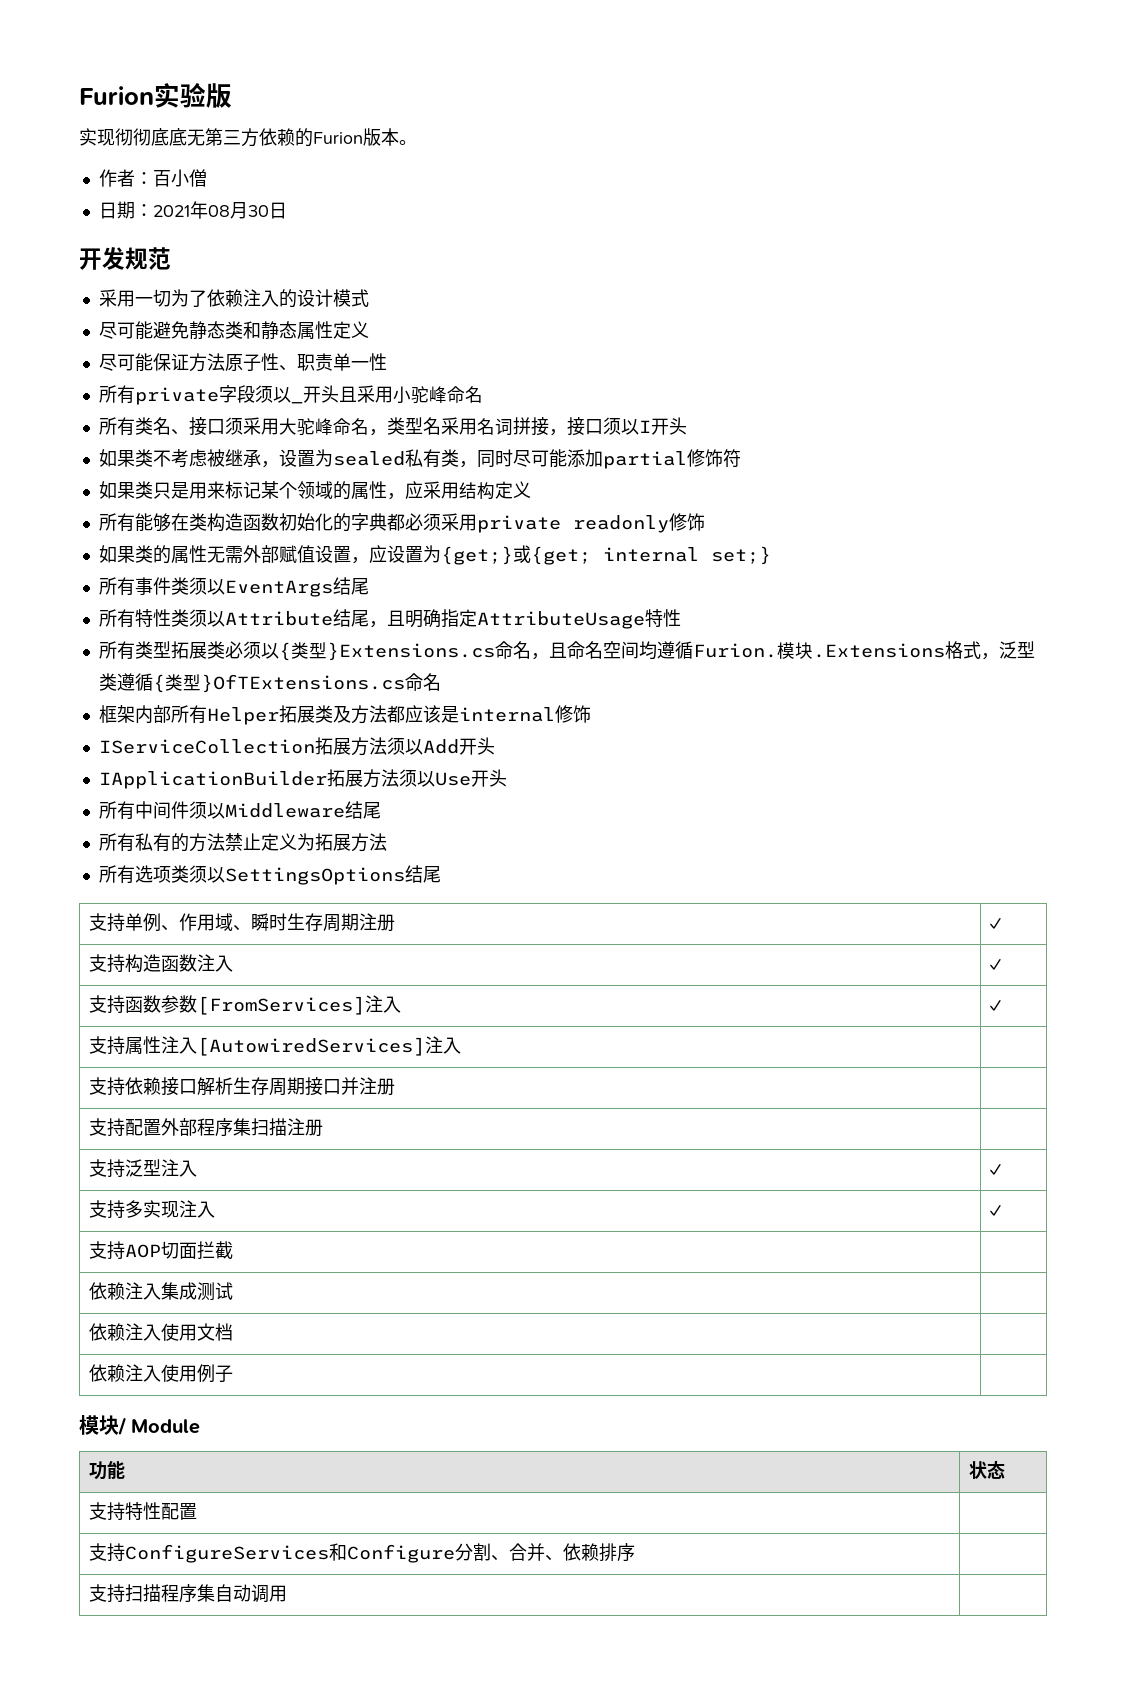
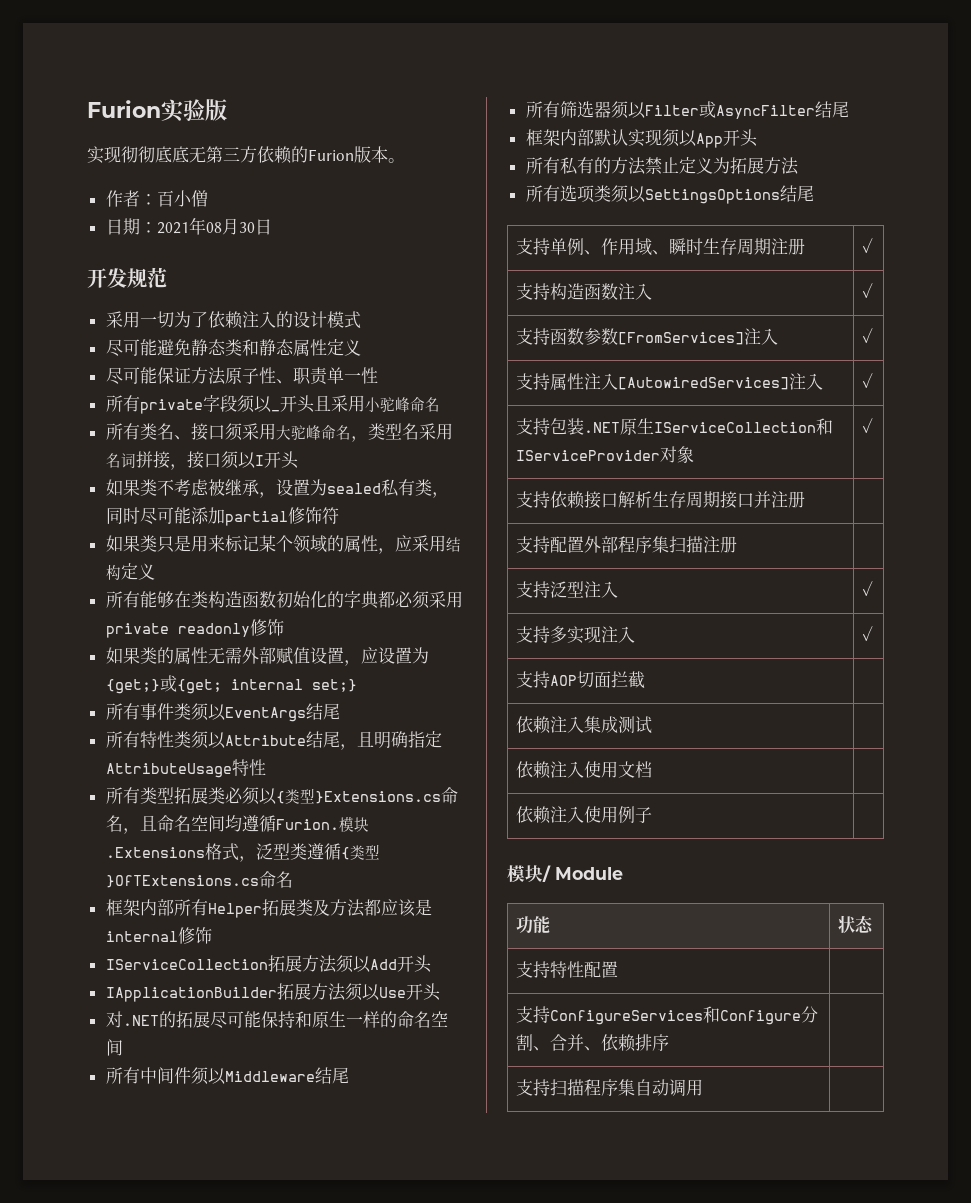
(507, 778) none -> [105,1011,448,1029] [105,1039,123,1056] // 对.NET的拓展尽可能保持和原生一样的命名空间
(381, 810) none -> [525,101,849,119] [525,129,758,148] // 所有筛选器须以Filter或AsyncFilter结尾 // 框架内部默认实现须以App开头
(462, 1045) none -> [861,373,873,388] [515,418,833,435] [515,446,694,463] [861,418,873,433] ✓ // 支持包装.NET原生IServiceCollection和IServiceProvider对象 | ✓

